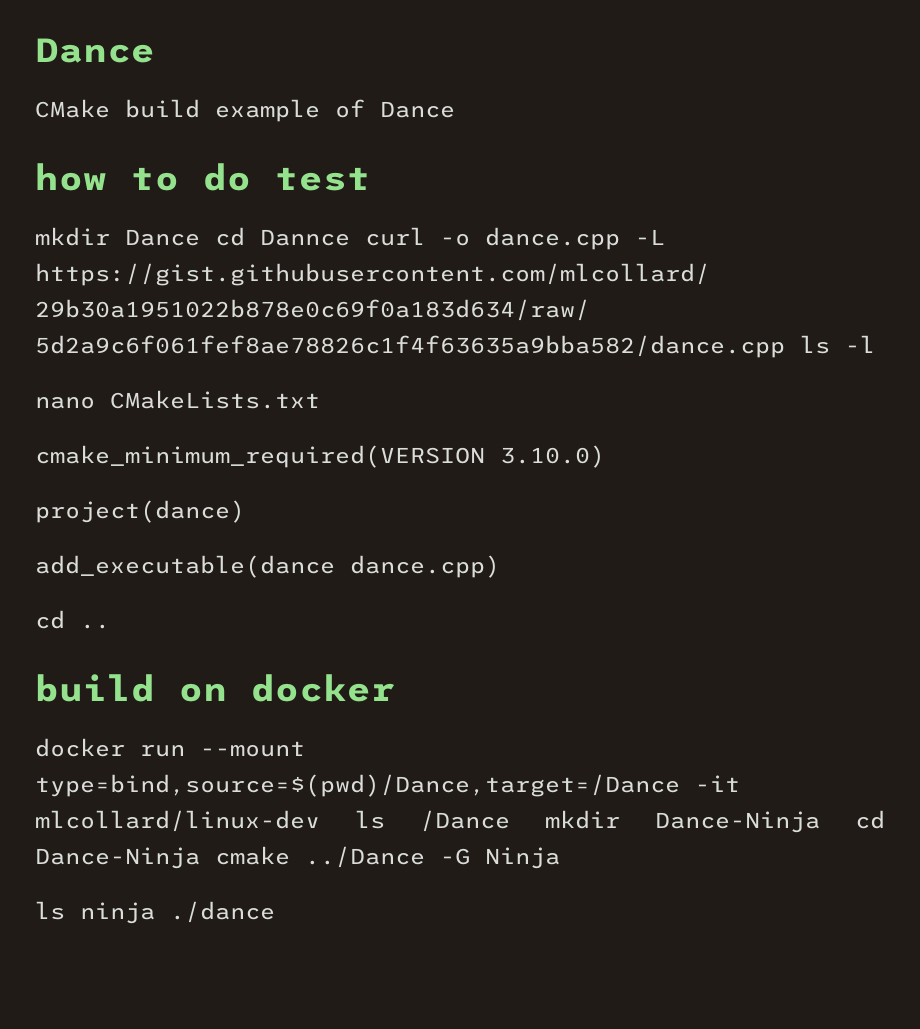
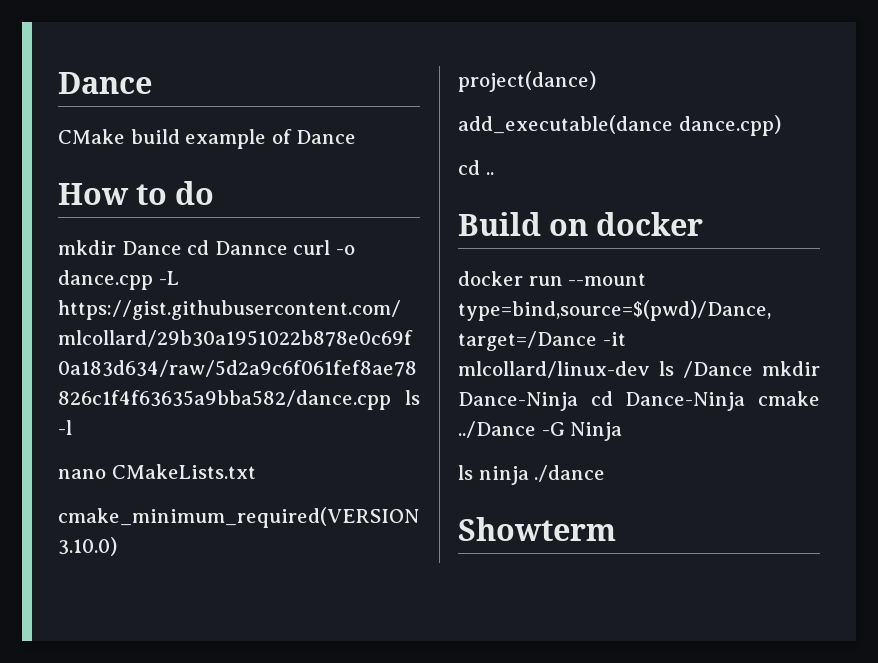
[35,163,107,191] how -> [58,183,129,205] How
[275,167,371,191] test -> (215, 193) none
[35,674,155,702] build -> [458,212,541,236] Build
(275, 912) none -> [458,517,616,541] // Showterm

